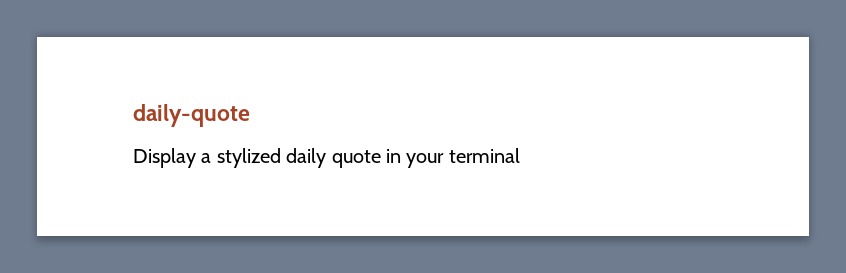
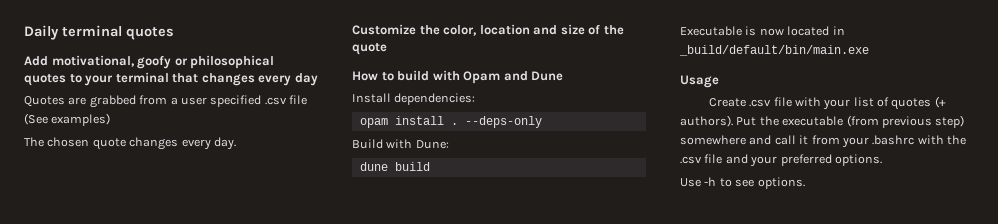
[133,104,250,127] [133,148,520,168] daily-quote // Display a stylized daily quote in your terminal -> [24,25,174,40] [24,55,275,69] [24,72,318,86] [24,95,307,108] [24,113,111,126] [24,137,236,150] [352,24,624,36] [352,43,387,55] [352,70,564,84] [352,93,476,105] [359,116,542,128] [352,139,449,149] [359,162,430,171] [680,26,845,36] [679,45,869,56] [680,75,719,88] [708,96,946,110] [680,115,965,128] [680,135,966,148] [680,154,882,167] [680,177,805,189] Daily terminal quotes // Add motivational, goofy or philosophical quotes to your terminal that changes every day // Quotes are grabbed from a user specified .csv file (See examples) // The chosen quote changes every day. // Customize the color, location and size of the quote // How to build with Opam and Dune // Install dependencies: // opam install . --deps-only // Build with Dune: // dune build // Executable is now located in _build/default/bin/main.exe // Usage // Create .csv file with your list of quotes (+ authors). Put the executable (from previous step) somewhere and call it from your .bashrc with the .csv file and your preferred options. // Use -h to see options.

